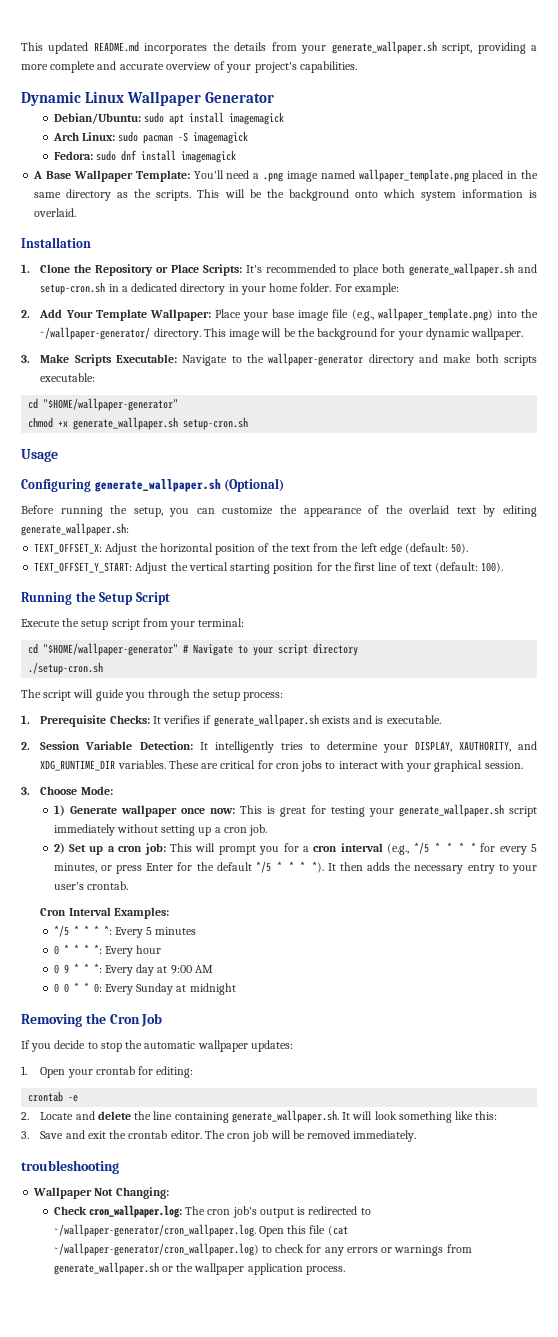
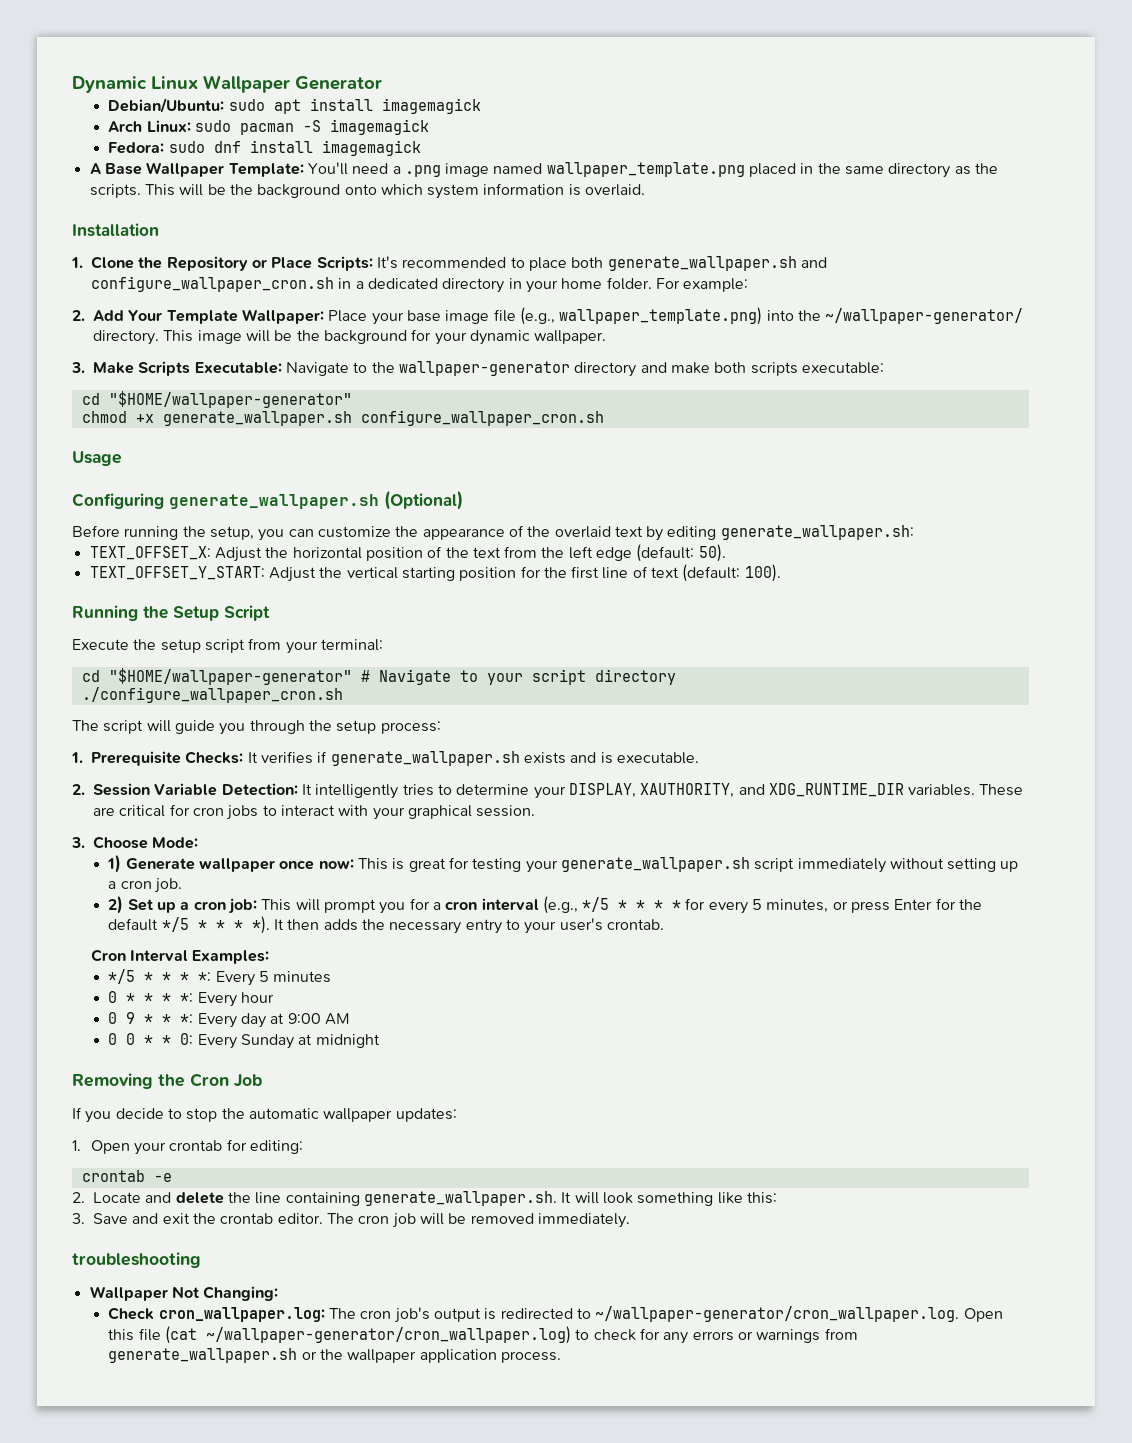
[21,41,537,54] [21,61,357,73] This updated README.md incorporates the details from your generate_wallpaper.sh script, providing a more complete and accurate overview of your project's capabilities. // -> (72, 84) none
[40,282,106,295] setup-cron.sh -> [91,276,334,292] configure_wallpaper_cron.sh
[183,417,249,430] setup-cron.sh -> [360,410,604,426] configure_wallpaper_cron.sh
[28,662,104,675] ./setup-cron.sh -> [81,687,343,703] ./configure_wallpaper_cron.sh

